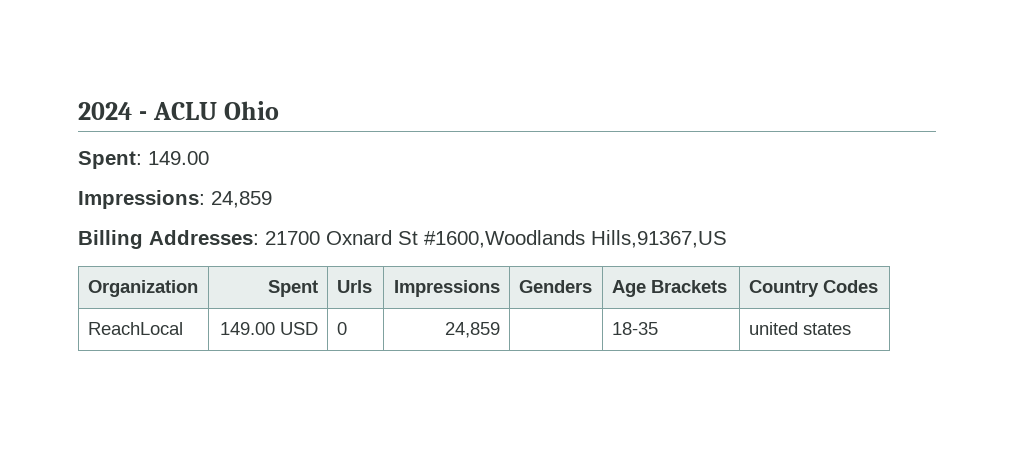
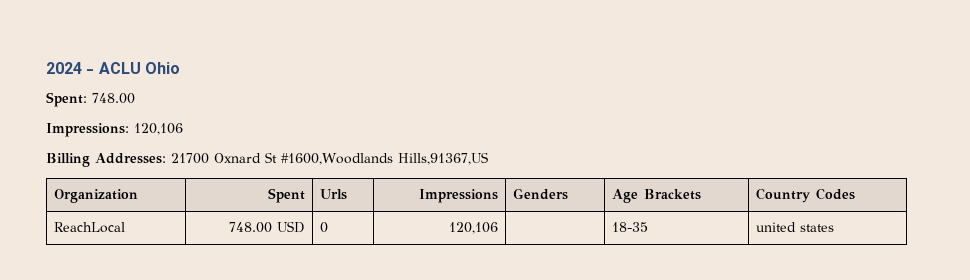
[148,151,209,165] 149.00 -> [92,93,135,104] 748.00
[211,191,272,208] 24,859 -> [134,123,183,135] 120,106
[220,322,276,335] 149.00 -> [229,222,273,233] 748.00
[445,322,501,338] 24,859 -> [449,222,499,234] 120,106

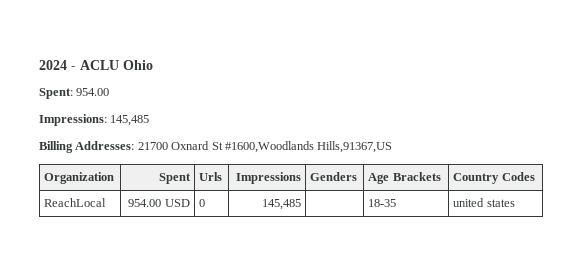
[92,93,135,104] 748.00 -> [76,88,110,96] 954.00
[134,123,183,135] 120,106 -> [110,115,150,126] 145,485
[229,222,273,233] 748.00 -> [128,199,162,207] 954.00
[449,222,499,234] 120,106 -> [261,199,301,210] 145,485

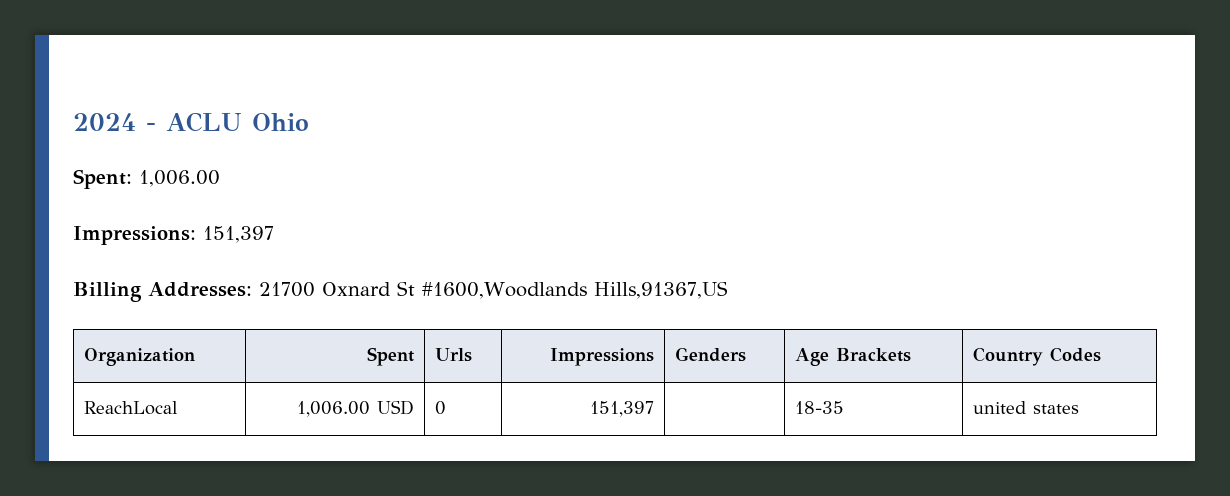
[76,88,110,96] 954.00 -> [139,170,220,187] 1,006.00
[110,115,150,126] 145,485 -> [203,226,274,243] 151,397
[128,199,162,207] 954.00 -> [297,401,371,417] 1,006.00
[261,199,301,210] 145,485 -> [590,401,655,417] 151,397

